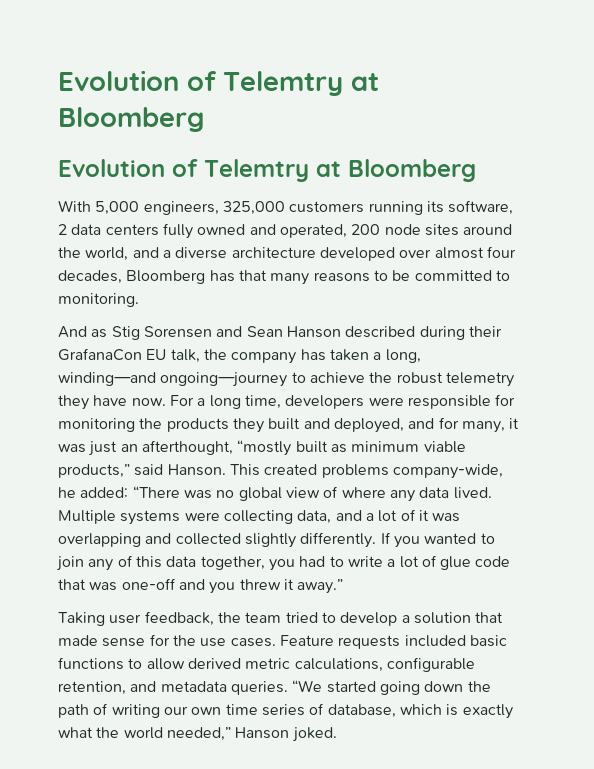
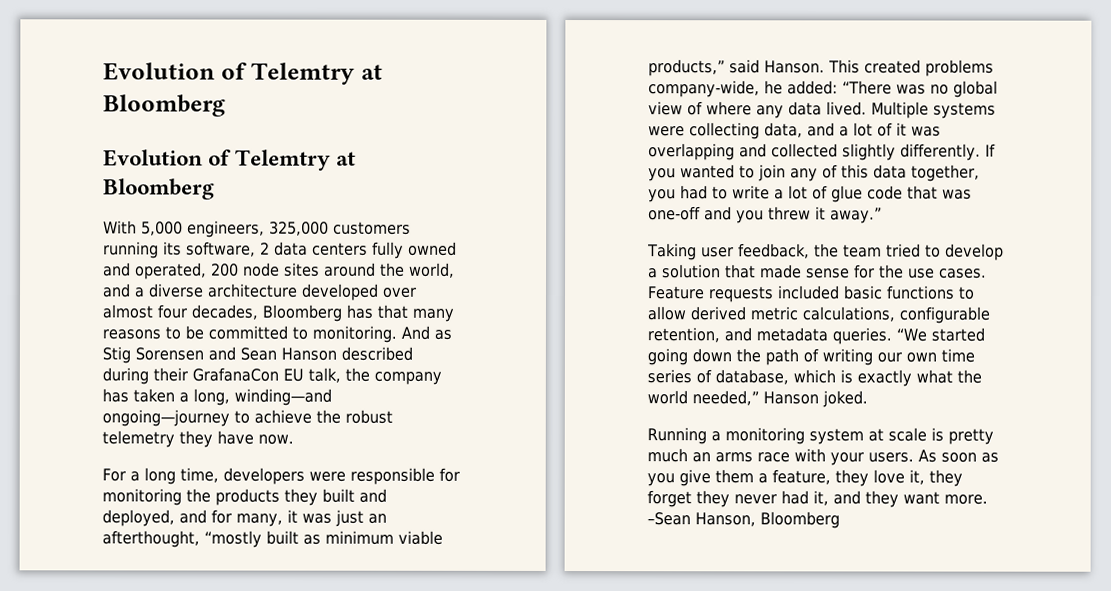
(139, 300) // -> (397, 334) none
(166, 402) none -> (294, 439) //
(337, 734) none -> [647,427,994,445] [647,448,999,466] [647,469,963,487] [647,490,988,508] [647,511,840,529] // Running a monitoring system at scale is pretty much an arms race with your users. As soon as you give them a feature, they love it, they forget they never had it, and they want more. –Sean Hanson, Bloomberg

